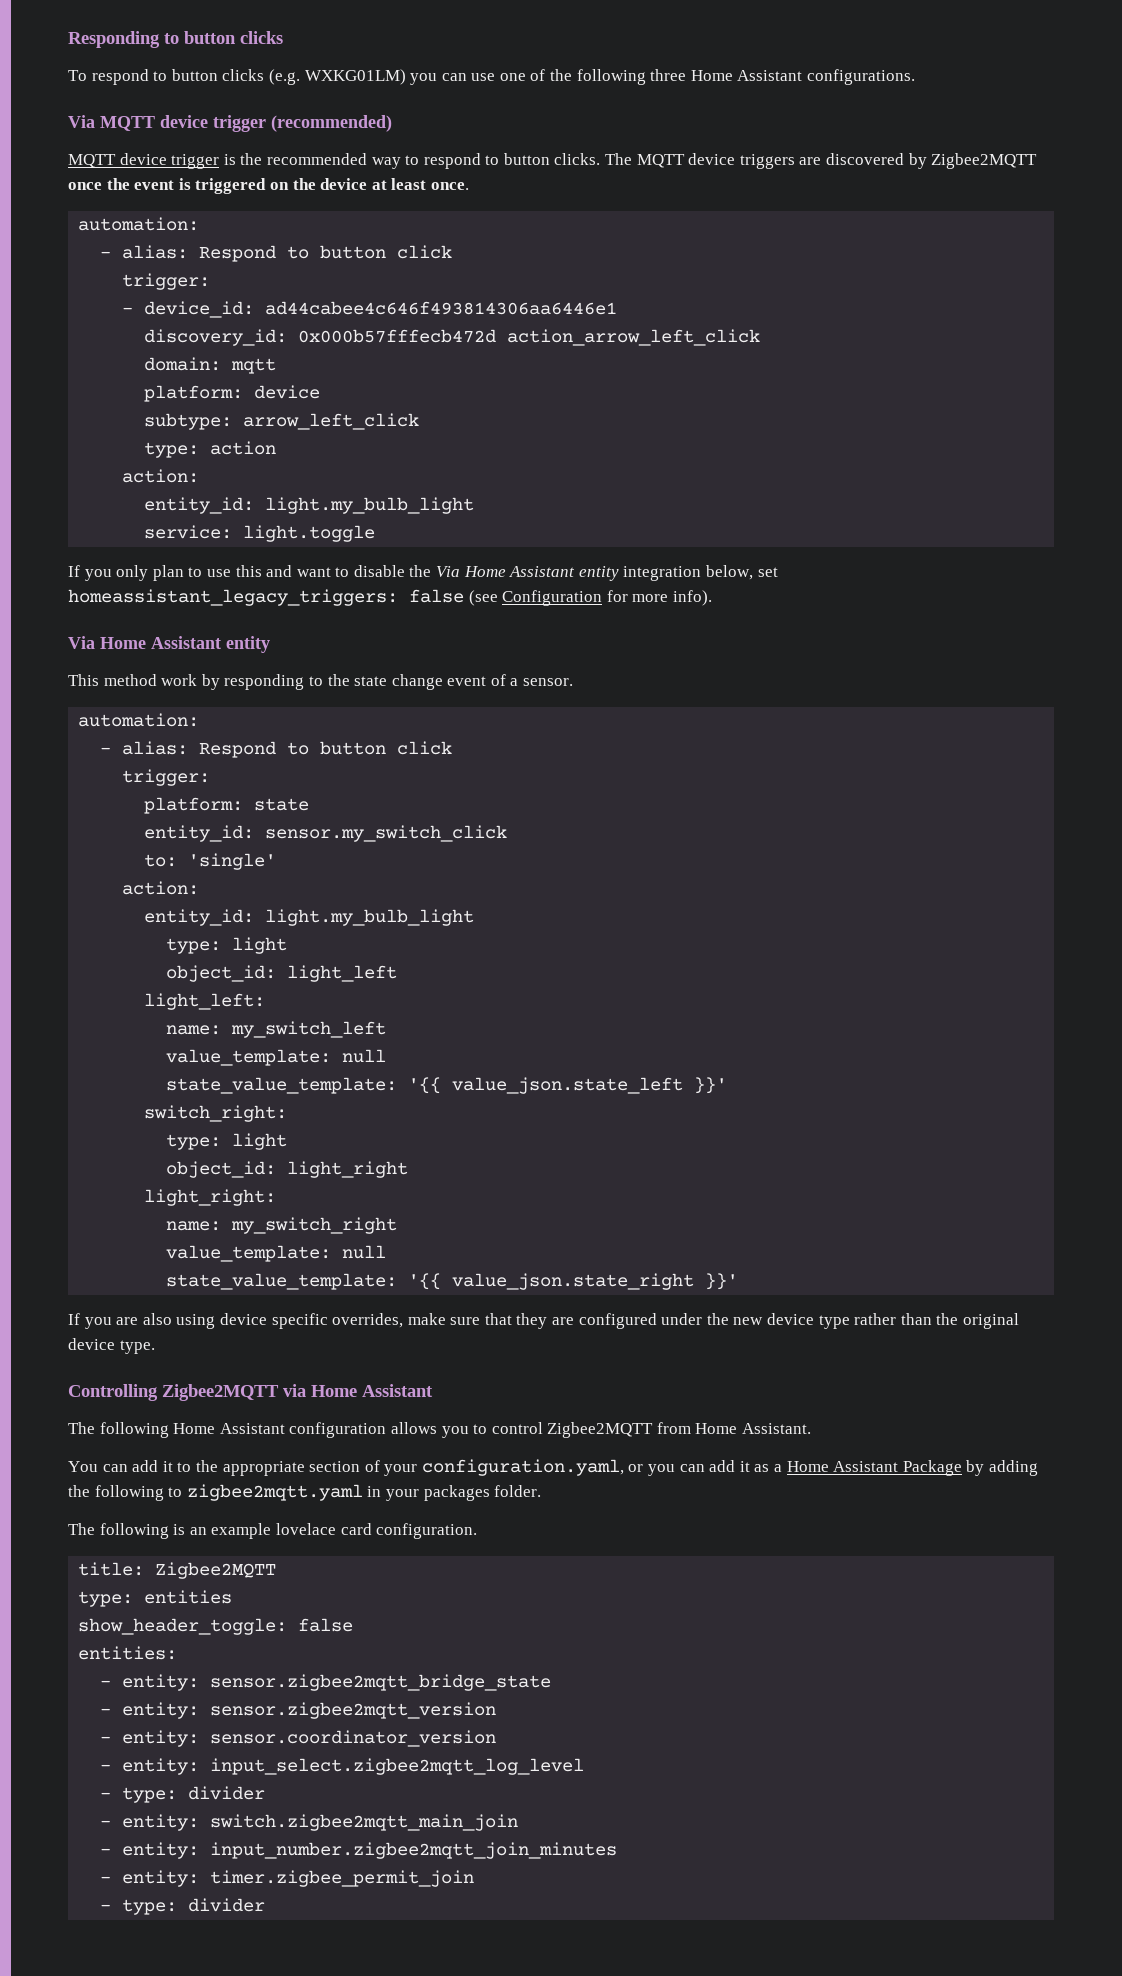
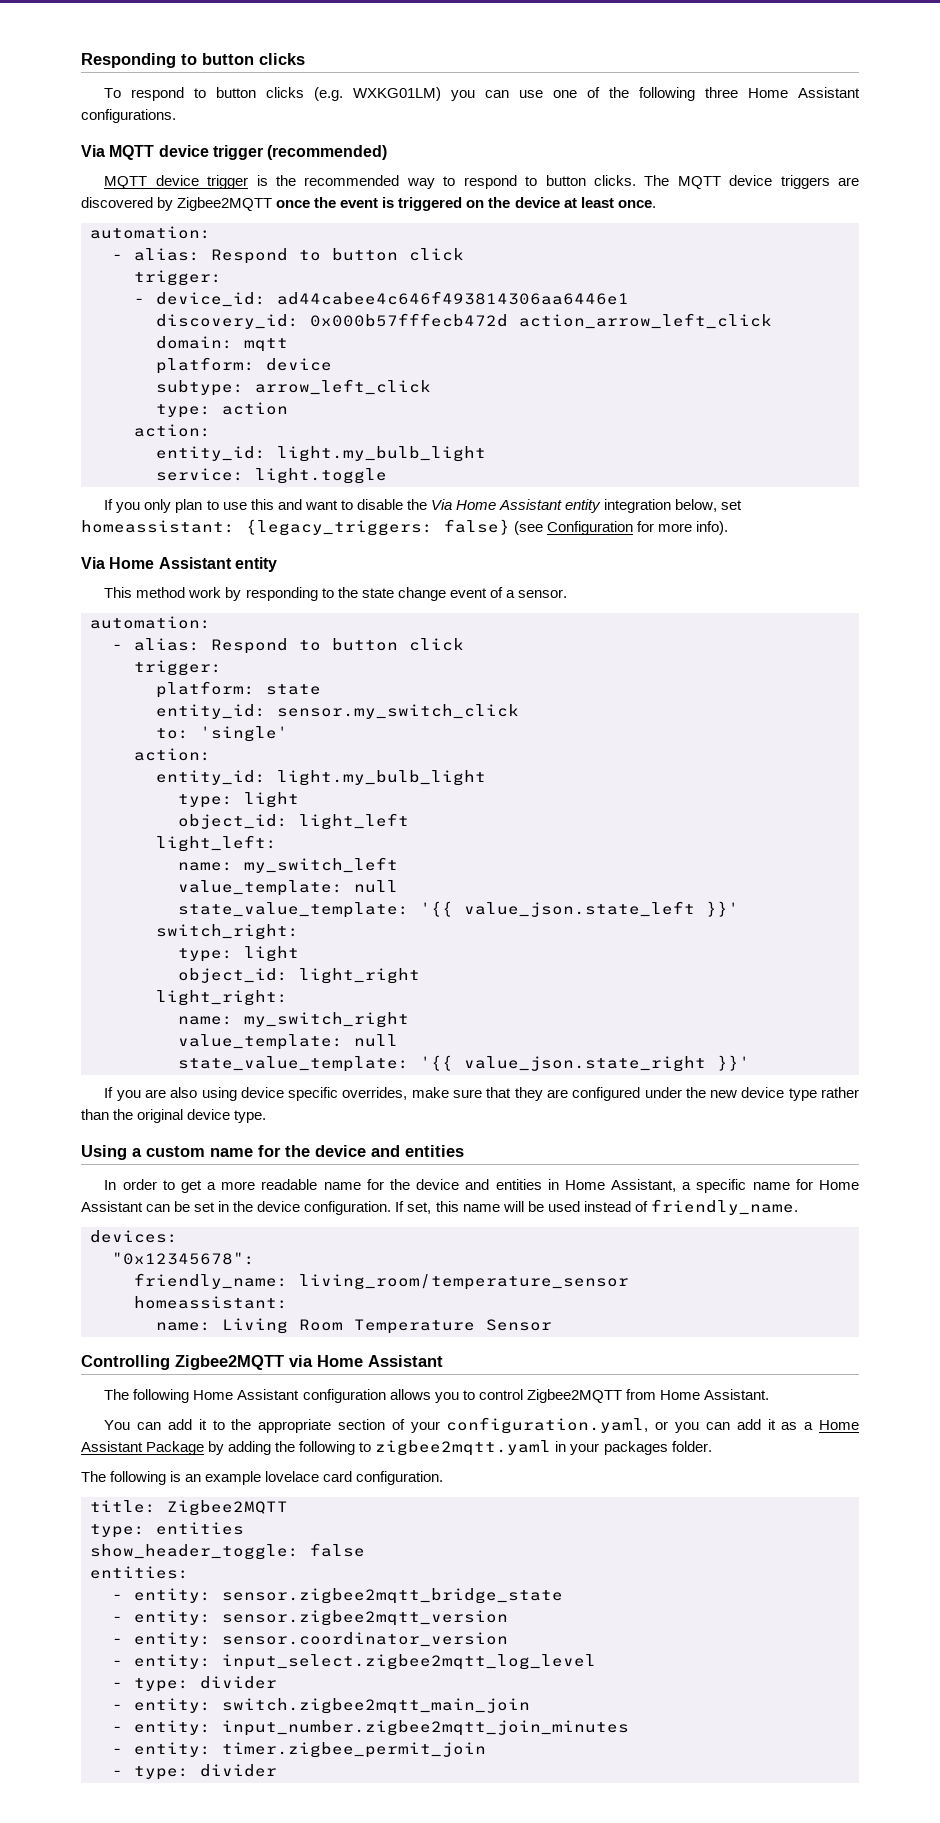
[68,589,464,606] homeassistant_legacy_triggers: false -> [81,519,510,536] homeassistant: {legacy_triggers: false}
(155, 1347) none -> [81,1145,464,1160] [104,1179,860,1193] [81,1199,798,1215] [90,1230,178,1243] [112,1252,255,1265] [134,1273,629,1290] [134,1296,288,1309] [156,1318,552,1334] // Using a custom name for the device and entities // In order to get a more readable name for the device and entities in Home Assistant, a specific name for Home Assistant can be set in the device configuration. If set, this name will be used instead of friendly_name. // devices: // "0x12345678": // friendly_name: living_room/temperature_sensor // homeassistant: // name: Living Room Temperature Sensor

